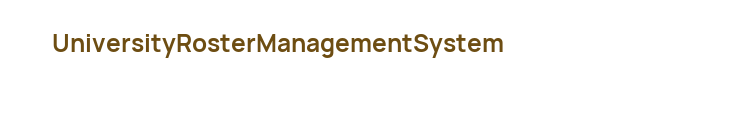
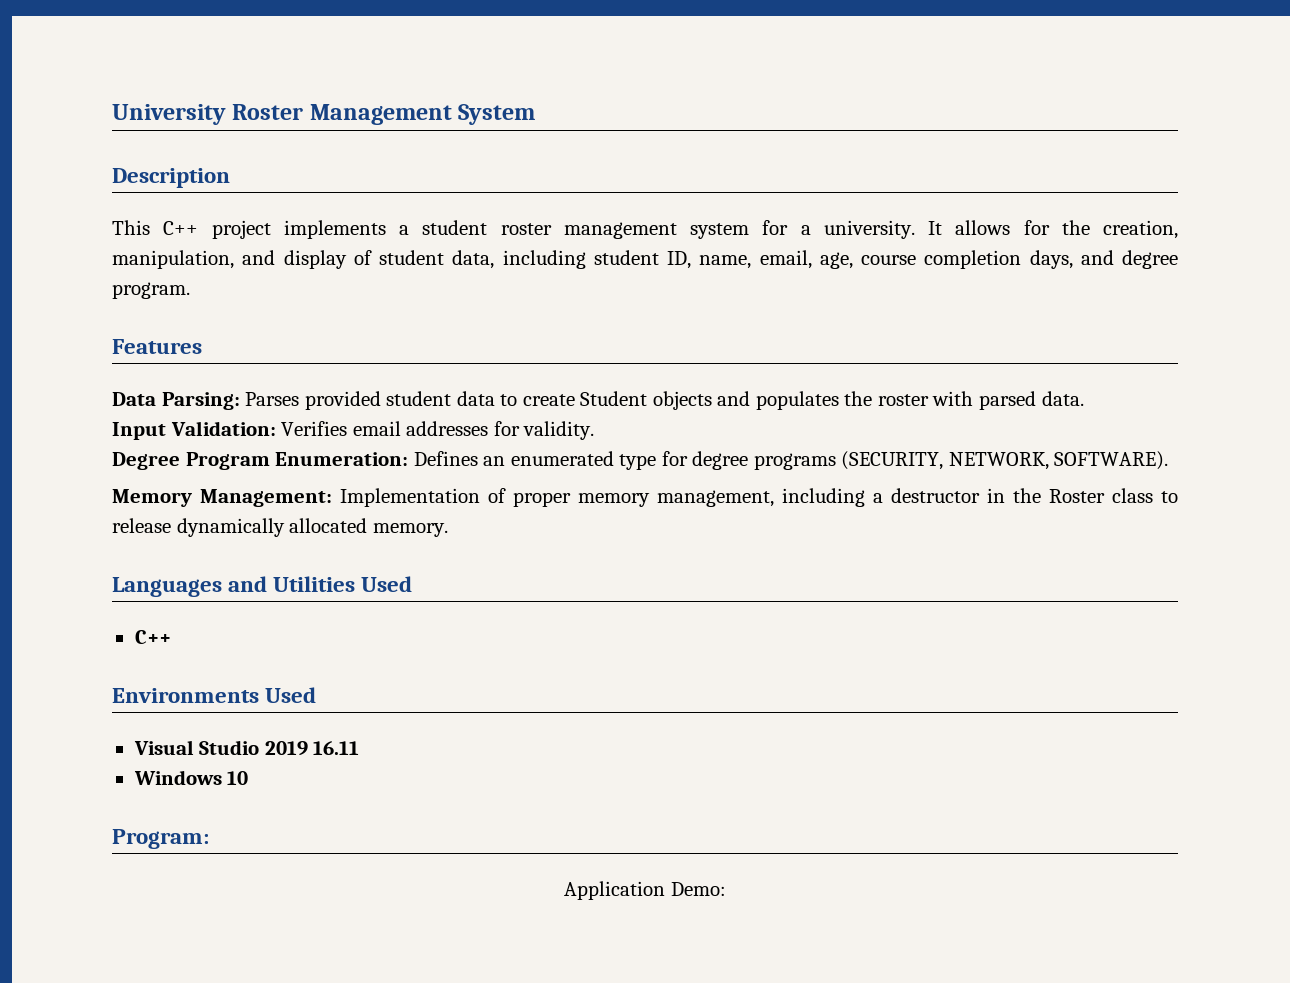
[52,34,504,58] UniversityRosterManagementSystem -> [112,104,536,125] [112,168,230,188] [112,220,1178,239] [112,250,1178,269] [112,282,190,299] [112,339,202,354] [112,391,1084,410] [112,421,595,440] [112,451,1169,470] [112,488,1178,507] [112,518,448,537] [112,576,413,597] [134,630,171,644] [112,687,317,703] [133,740,360,756] [133,770,249,785] [112,829,209,849] [564,881,726,900] University Roster Management System // Description // This C++ project implements a student roster management system for a university. It allows for the creation, manipulation, and display of student data, including student ID, name, email, age, course completion days, and degree program. // Features // Data Parsing: Parses provided student data to create Student objects and populates the roster with parsed data. // Input Validation: Verifies email addresses for validity. // Degree Program Enumeration: Defines an enumerated type for degree programs (SECURITY, NETWORK, SOFTWARE). // Memory Management: Implementation of proper memory management, including a destructor in the Roster class to release dynamically allocated memory. // Languages and Utilities Used // C++ // Environments Used // Visual Studio 2019 16.11 // Windows 10 // Program: // Application Demo:

